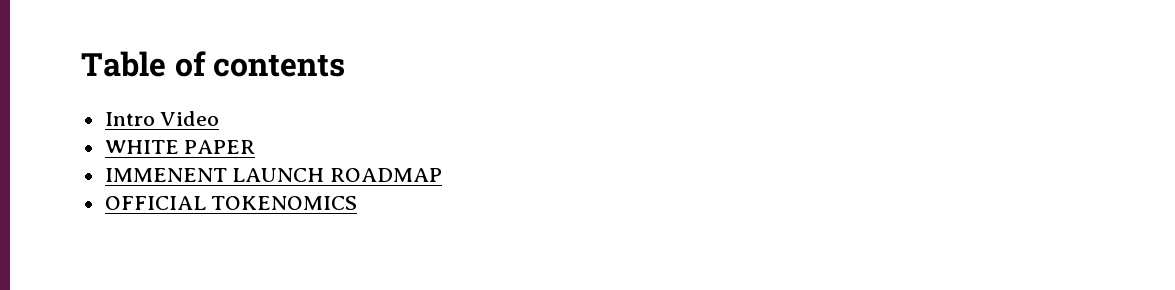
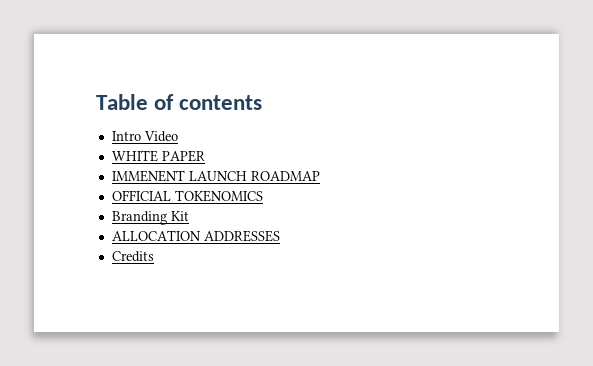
(358, 203) none -> [111,211,189,225] [111,230,280,242] [111,251,154,262] // Branding Kit // ALLOCATION ADDRESSES // Credits

